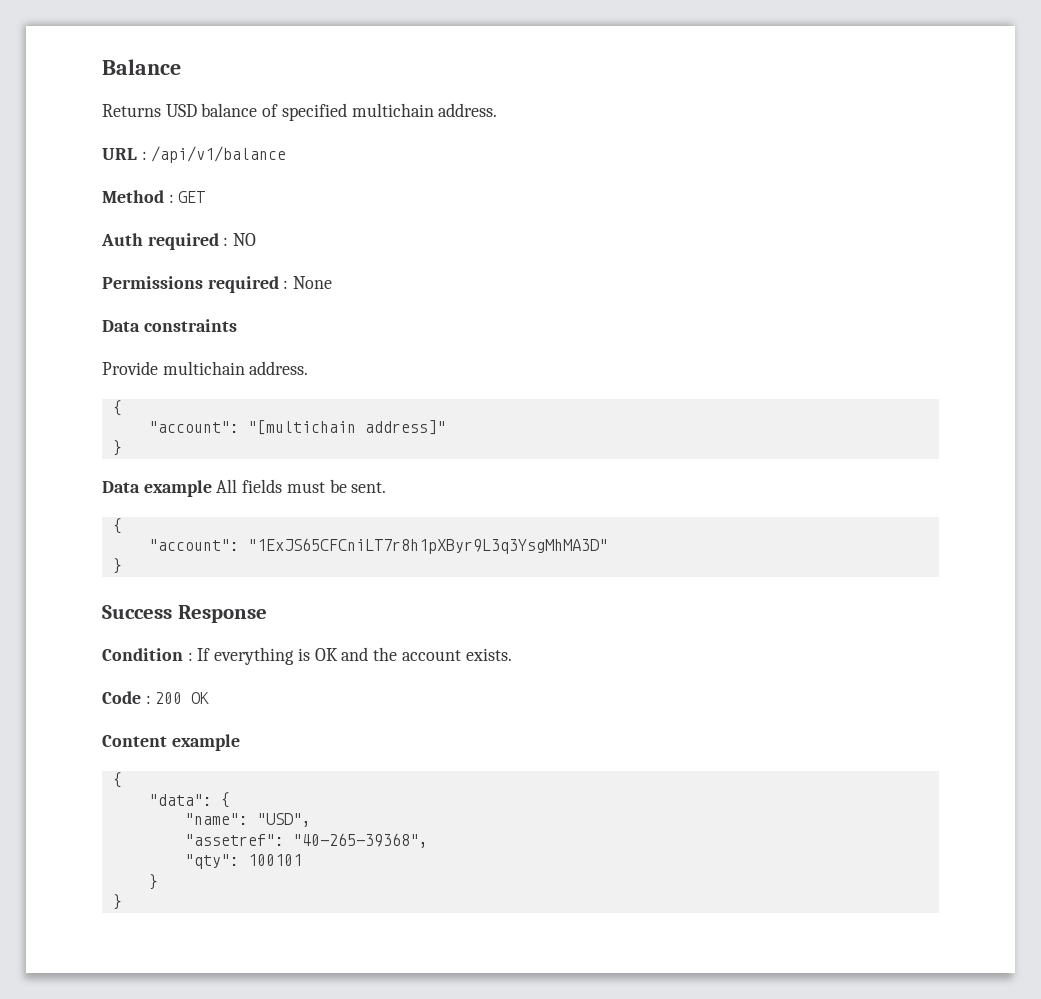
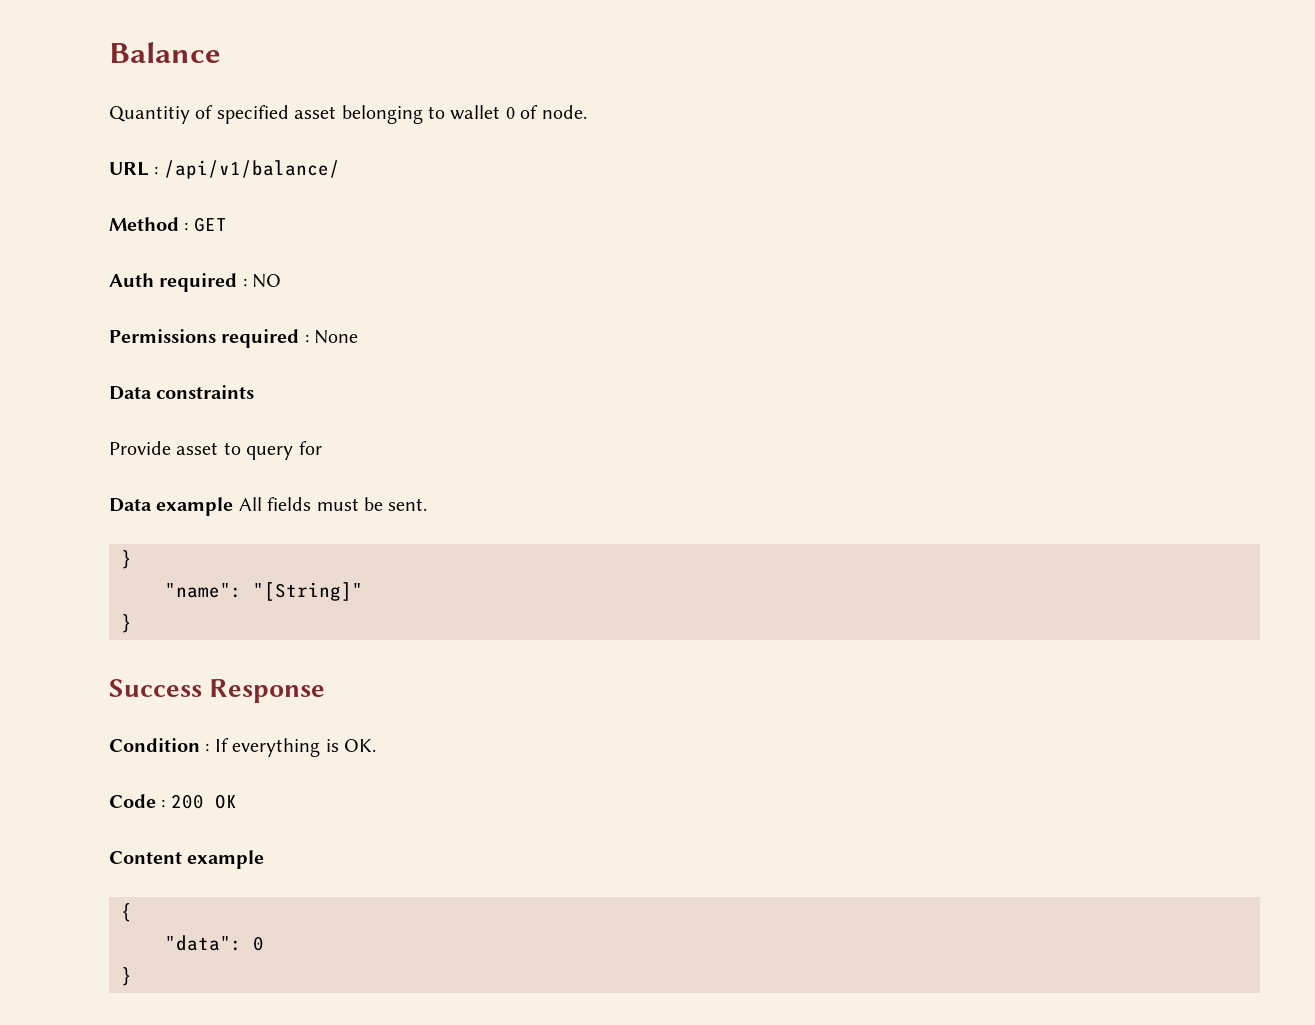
[102,103,498,121] Returns USD balance of specified multichain address. -> [109,105,587,124] Quantitiy of specified asset belonging to wallet 0 of node.
[151,146,287,163] /api/v1/balance -> [163,160,340,179] /api/v1/balance/
[162,361,309,375] [112,400,122,416] [148,420,446,435] [112,440,122,456] multichain address. // { // "account": "[multichain address]" // } -> [176,441,322,460] asset to query for
[112,518,122,534] [148,538,608,554] { // "account": "1ExJS65CFCniLT7r8h1pXByr9L3q3YsgMhMA3D" -> [121,550,132,569] [165,582,363,601] } // "name": "[String]"
[314,647,512,661] OK and the account exists. -> [344,739,376,752] OK.
[220,792,230,808] [184,813,311,827] [184,833,428,848] [184,854,302,869] [148,874,158,890] [112,894,122,910] { // "name": "USD", // "assetref": "40-265-39368", // "qty": 100101 // } // } -> [253,936,264,951] [121,967,132,986] 0 // }

